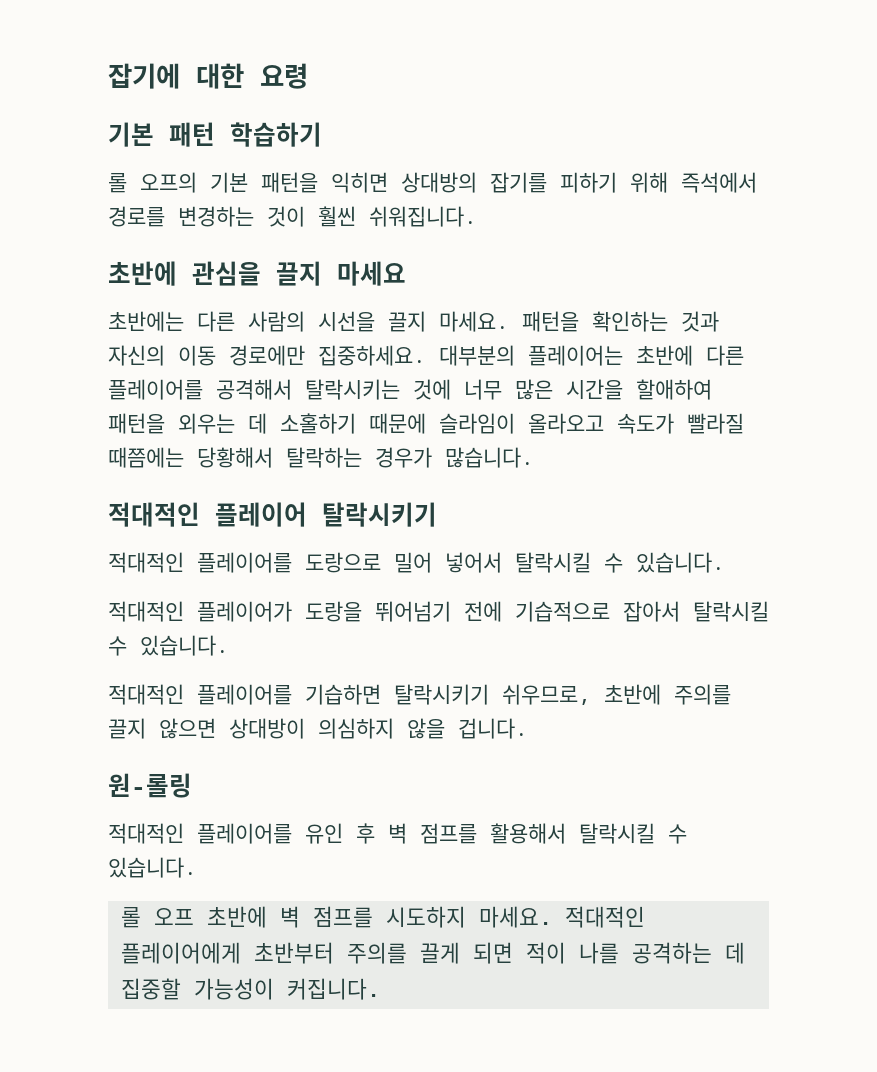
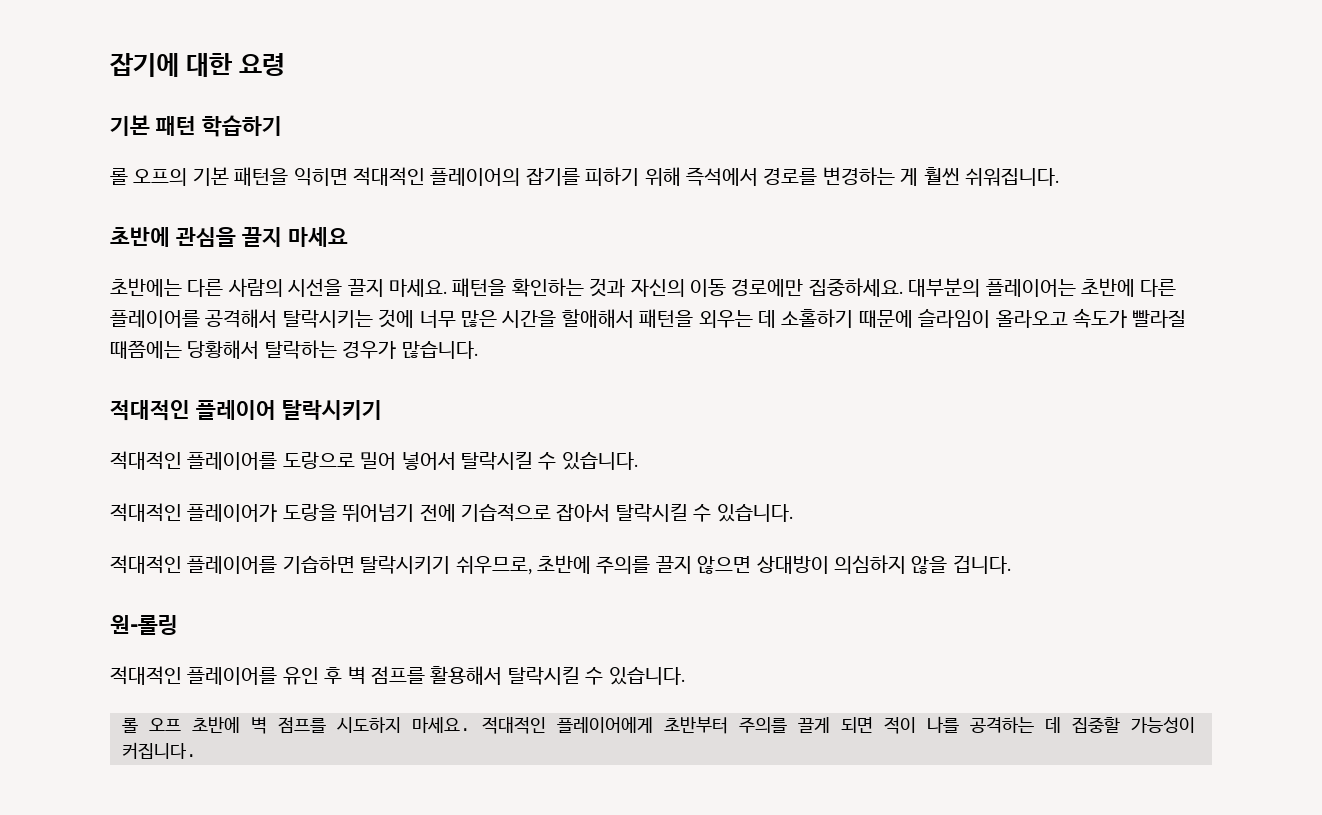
[401,172,477,193] 상대방의 -> [353,167,521,186] 적대적인 플레이어의
[267,206,305,227] 것이 -> [900,168,919,186] 게
[636,379,712,400] 할애하여 -> [561,309,634,328] 할애해서

